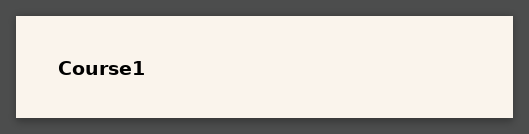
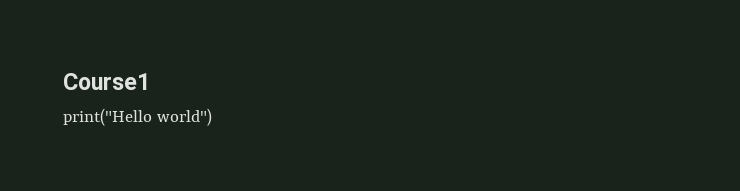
(145, 68) none -> [63,108,212,126] // print("Hello world")

